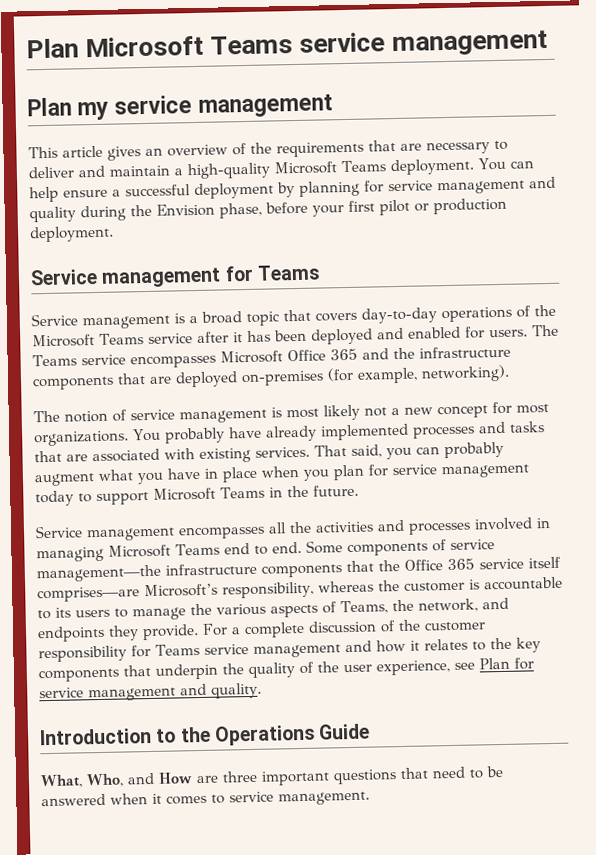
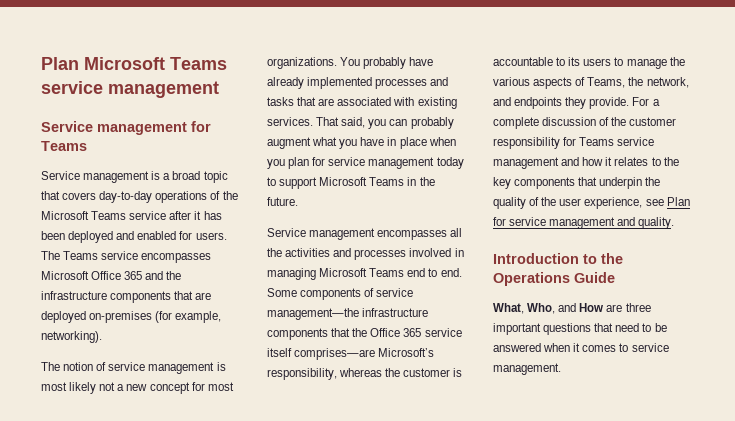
[27,94,333,121] [28,140,508,161] [28,157,534,180] [29,176,556,203] [29,197,507,223] [29,225,114,243] // Plan my service management // This article gives an overview of the requirements that are necessary to deliver and maintain a high-quality Microsoft Teams deployment. You can help ensure a successful deployment by planning for service management and quality during the Envision phase, before your first pilot or production deployment. -> (219, 89) none

